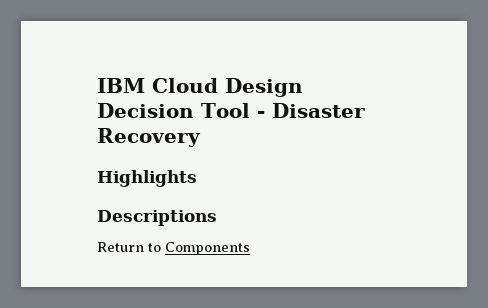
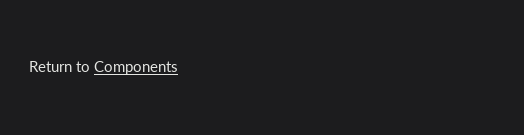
[97,78,303,97] [97,103,365,118] [97,128,201,147] [97,170,197,187] [97,210,217,226] IBM Cloud Design Decision Tool - Disaster Recovery // Highlights // Descriptions // -> (29, 66) none

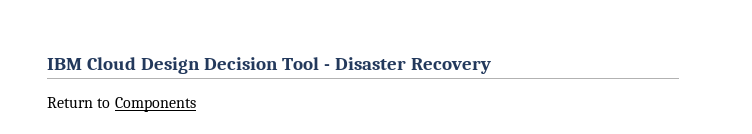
(29, 66) none -> [47,57,491,74] IBM Cloud Design Decision Tool - Disaster Recovery //

